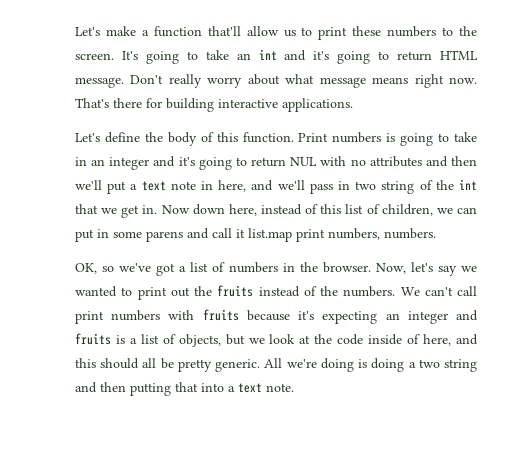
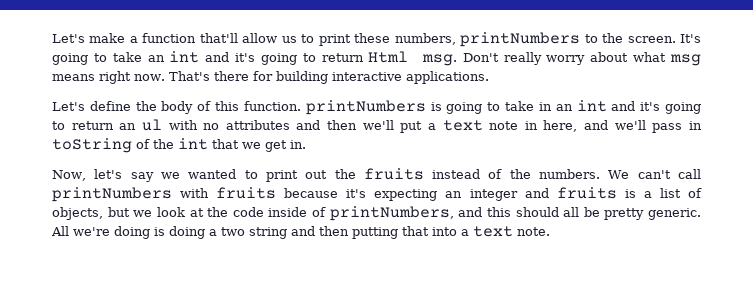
[387,26,437,37] numbers -> [394,32,581,47] numbers, printNumbers
[440,50,478,60] [75,77,124,88] HTML message. -> [368,51,457,66] Html msg.
[319,77,366,88] message -> [669,54,701,66] msg
[298,132,382,143] Print numbers -> [305,100,426,115] printNumbers
[109,156,318,170] integer and it's going to return NUL -> [576,100,702,114] [52,119,162,131] int and it's going to return an ul
[355,181,415,194] two string -> [52,138,132,153] toString
[161,204,478,216] [75,228,436,242] [75,262,371,276] Now down here, instead of this list of children, we can put in some parens and call it list.map print numbers, numbers. // OK, so we've got a list of numbers in the browser. -> (306, 144) //
[75,310,161,324] print numbers -> [52,187,172,202] printNumbers
[423,334,452,346] here, -> [329,206,454,221] printNumbers,

